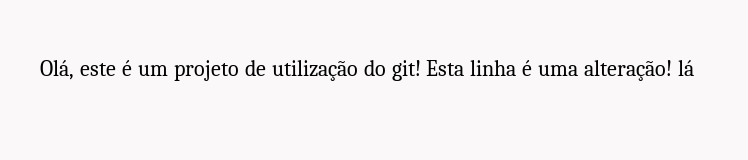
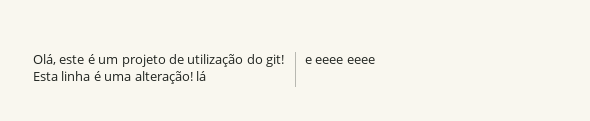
(695, 68) none -> [305,57,375,64] // e eeee eeee

